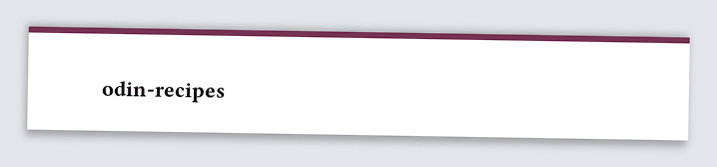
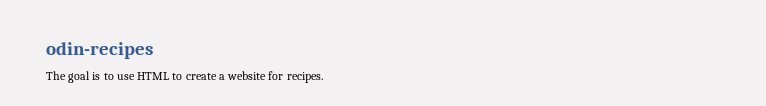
(225, 91) none -> [46,71,323,83] // The goal is to use HTML to create a website for recipes.

